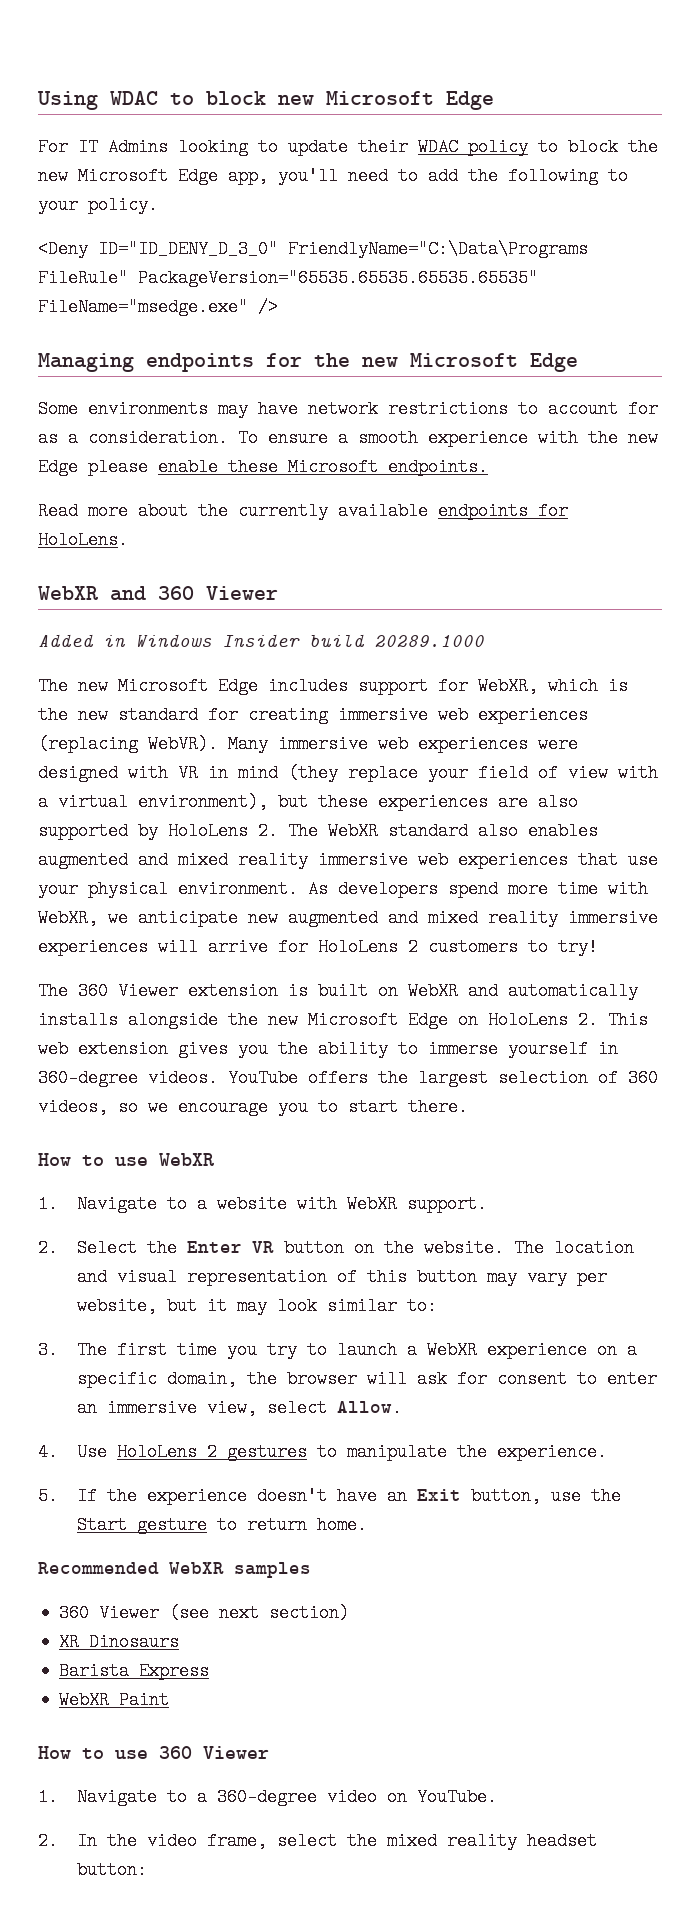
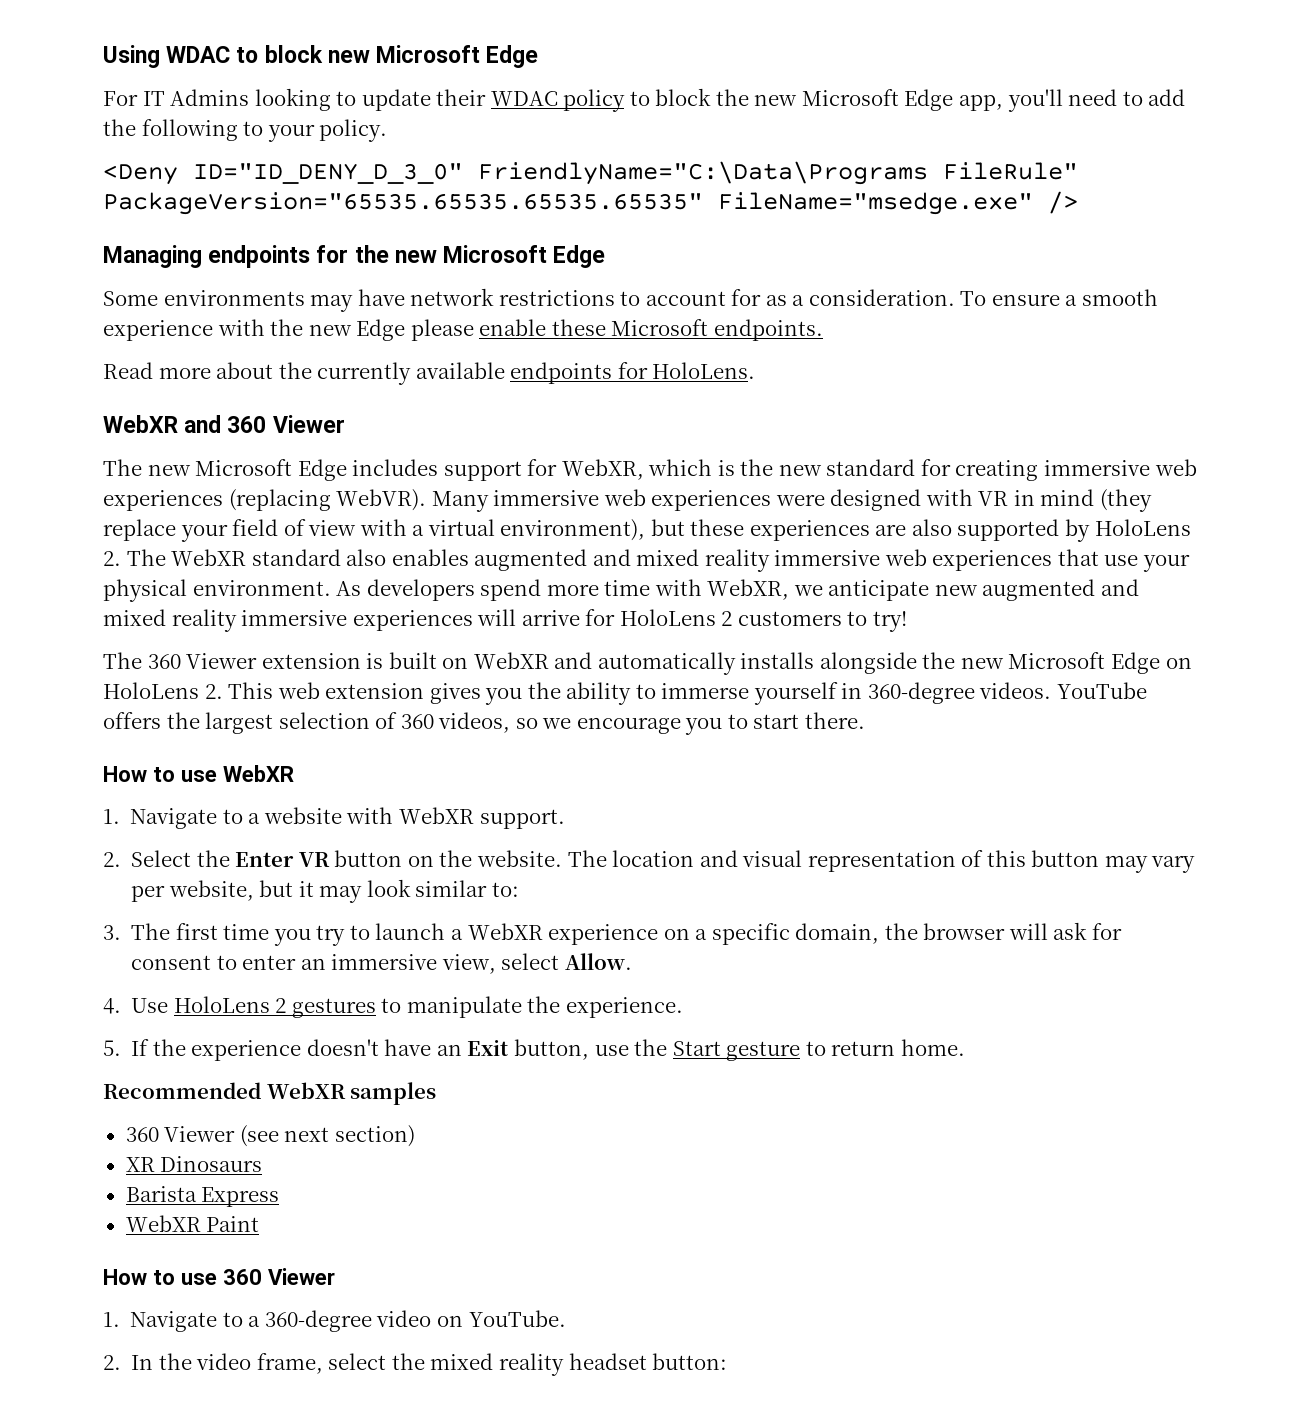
[38,634,484,647] // Added in Windows Insider build 20289.1000 -> (345, 424) none

